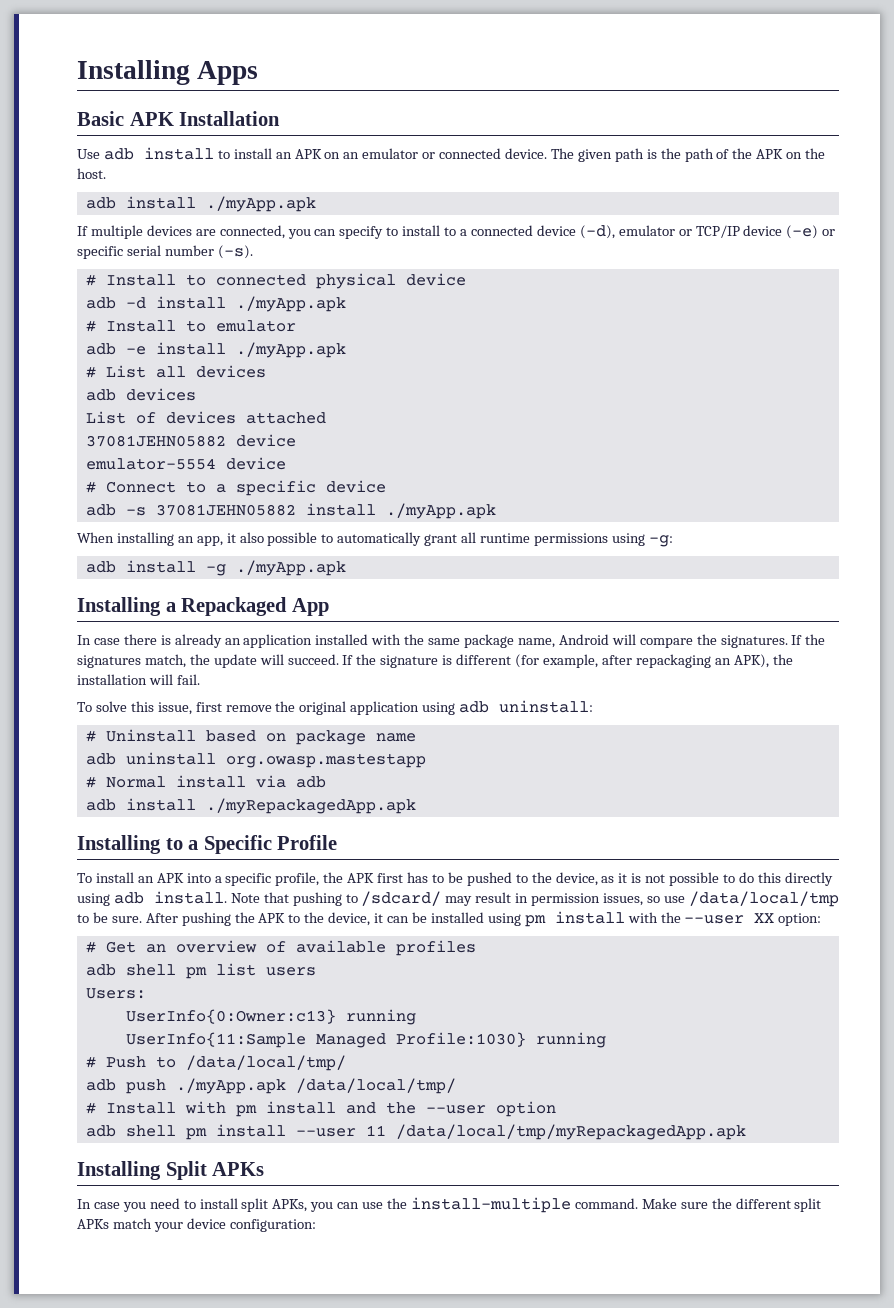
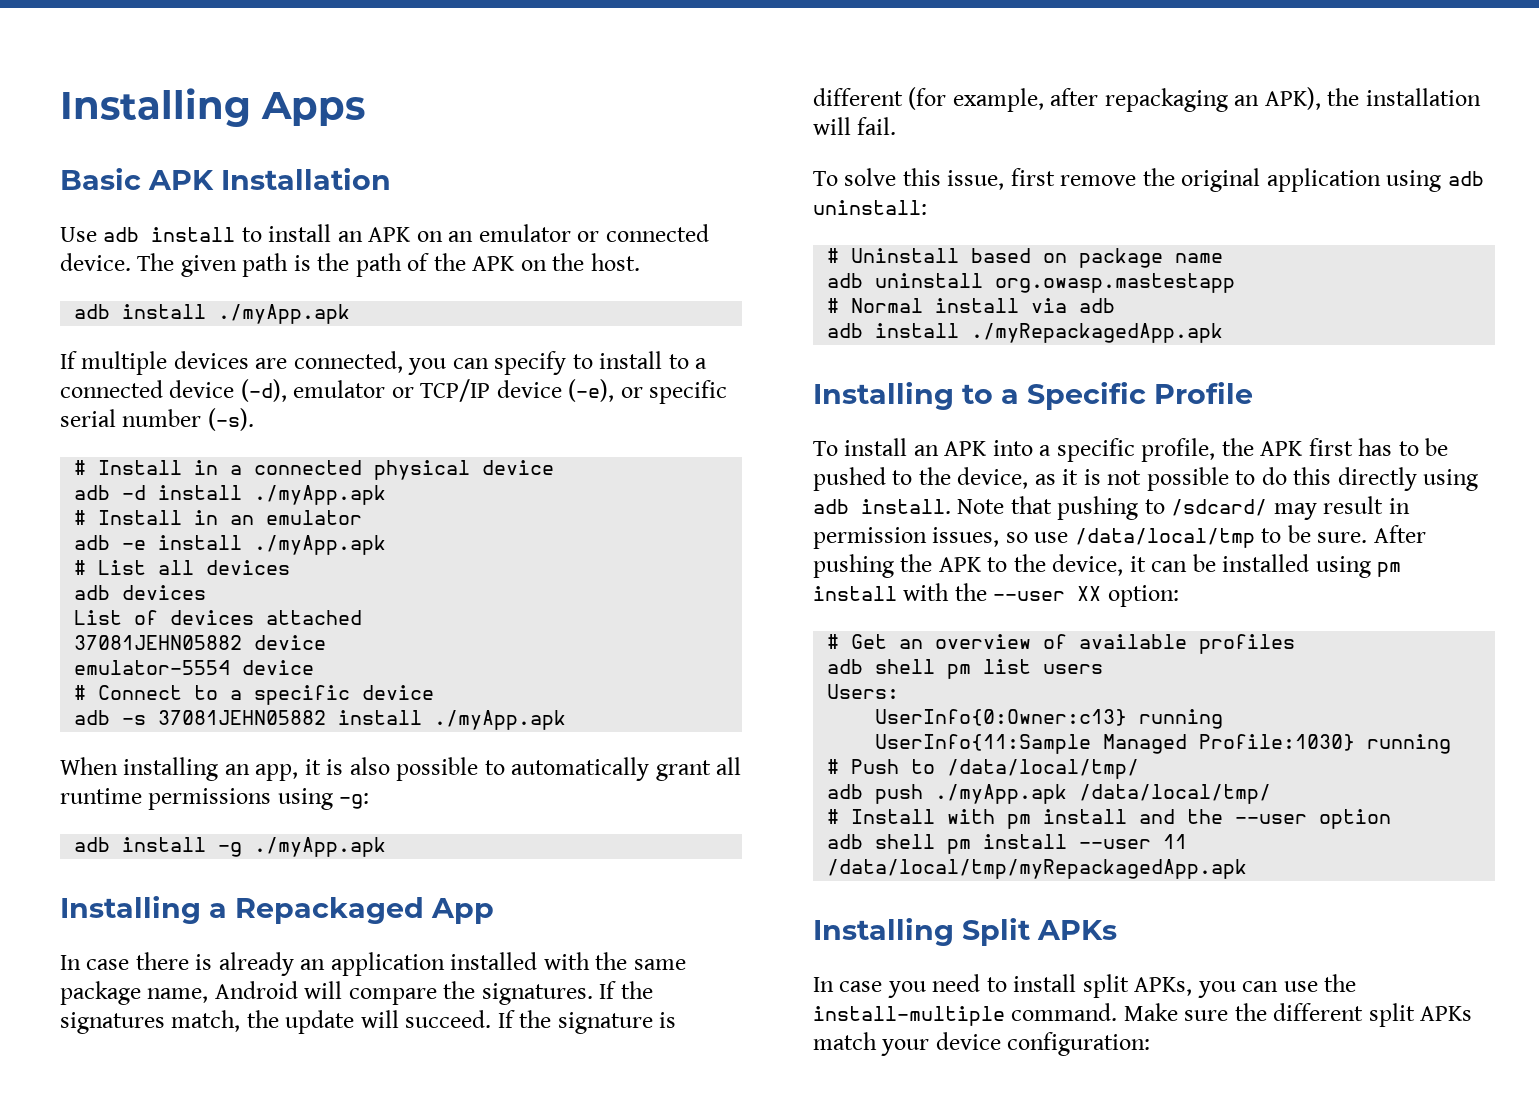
[786,225,819,239] (-e) -> [568,379,615,402] (-e),
[185,274,206,286] to -> [194,460,243,475] in a
[185,320,206,332] to -> [194,510,255,525] in an
(236, 538) none -> [326,759,344,775] is

